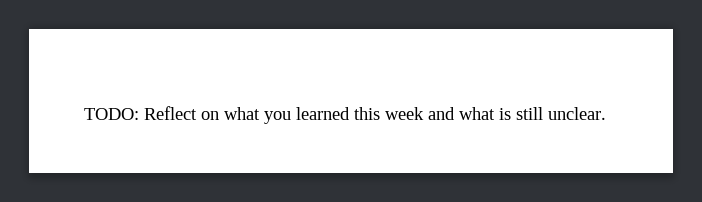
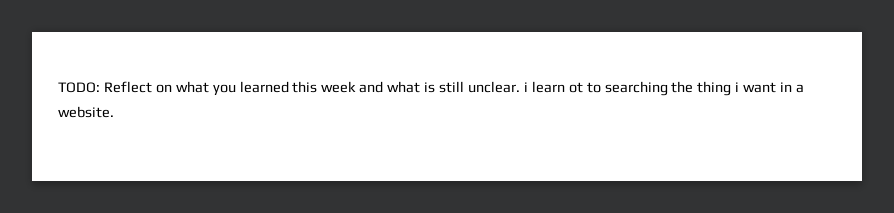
(606, 113) none -> [523,81,805,96] [58,106,114,118] i learn ot to searching the thing i want in a website.

